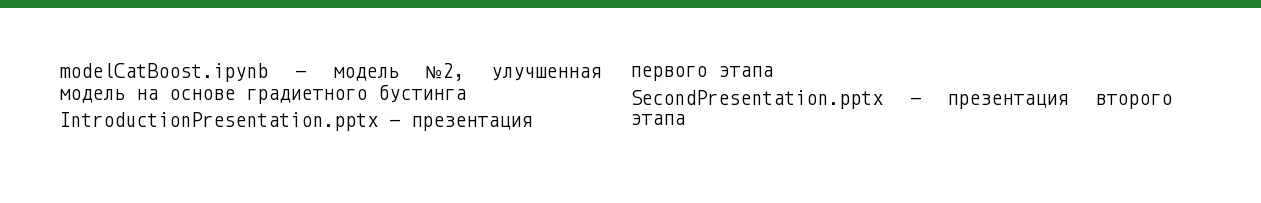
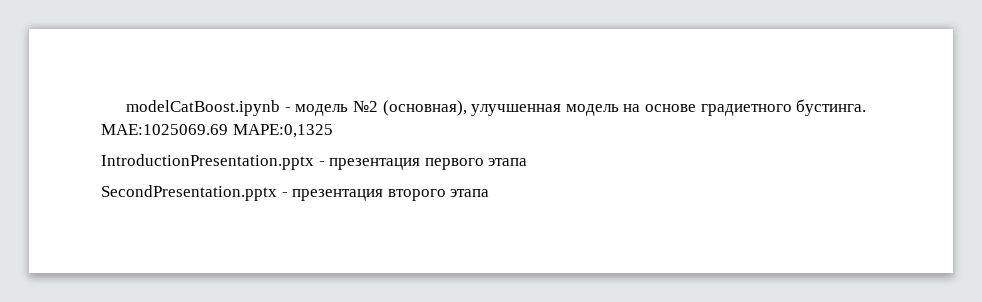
[425,63,465,81] №2, -> [352,100,467,116] №2 (основная),
[378,84,466,103] бустинга -> [796,99,867,116] [101,124,333,138] бустинга. MAE:1025069.69 MAPE:0,1325

